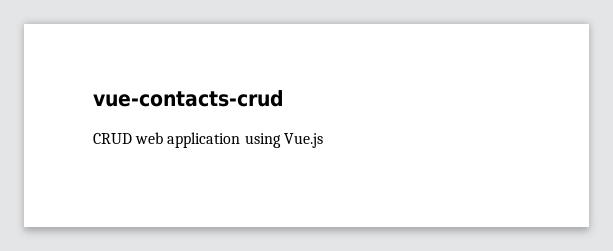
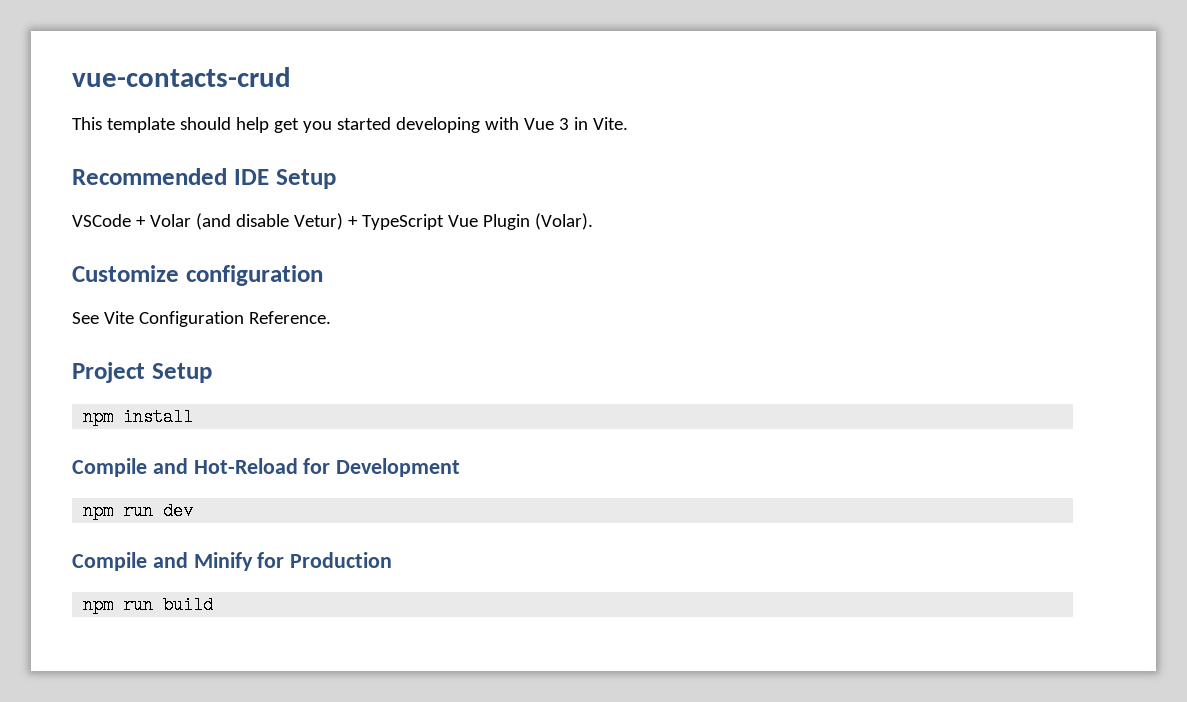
[93,132,323,148] CRUD web application using Vue.js -> [72,117,628,133] [72,168,336,189] [72,213,593,230] [72,265,323,286] [72,311,331,327] [72,362,212,383] [83,408,194,426] [72,458,461,477] [83,502,194,520] [72,552,393,571] [83,596,214,614] This template should help get you started developing with Vue 3 in Vite. // Recommended IDE Setup // VSCode + Volar (and disable Vetur) + TypeScript Vue Plugin (Volar). // Customize configuration // See Vite Configuration Reference. // Project Setup // npm install // Compile and Hot-Reload for Development // npm run dev // Compile and Minify for Production // npm run build

